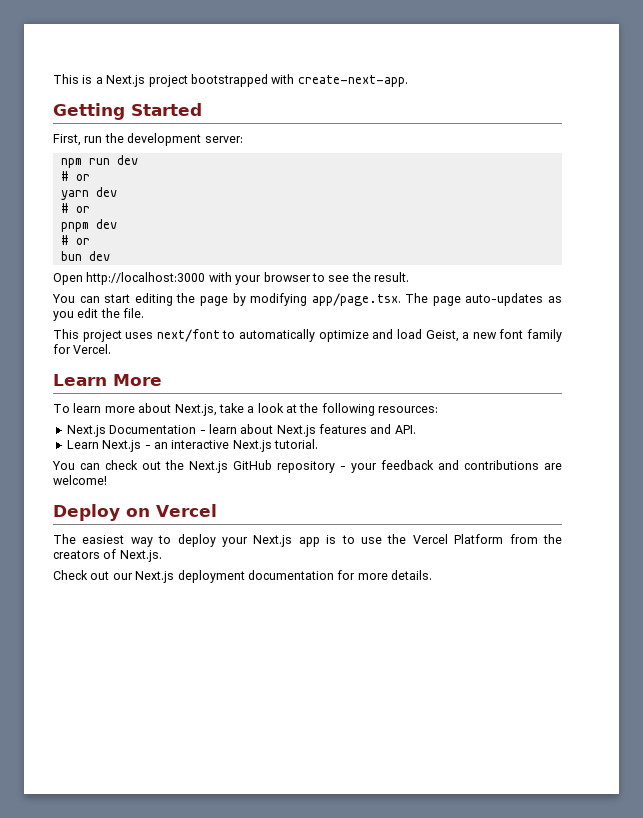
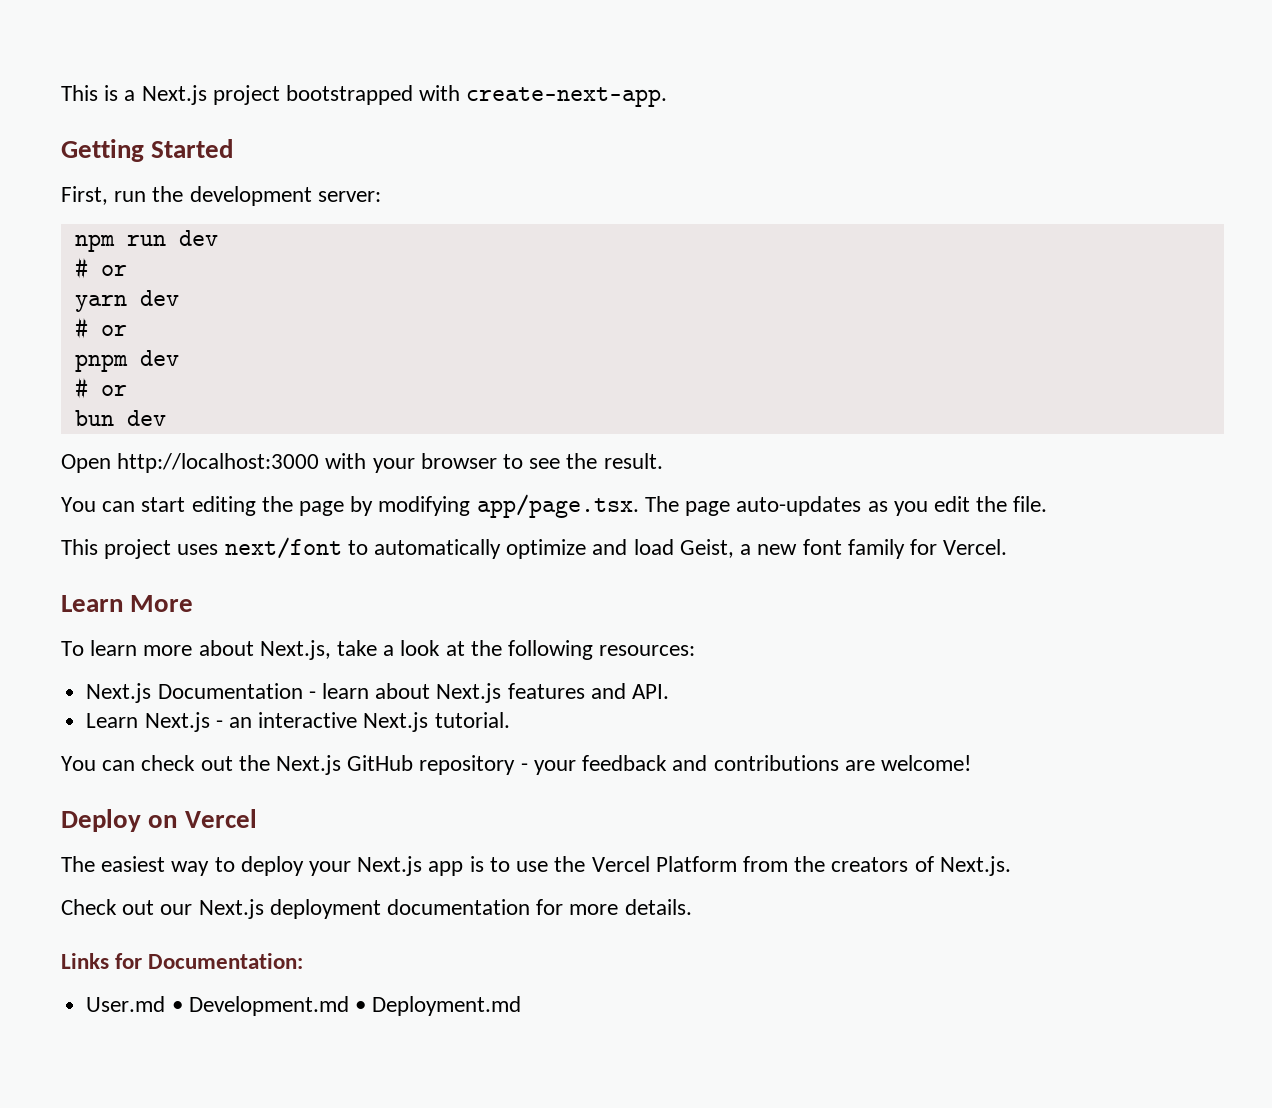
(432, 575) none -> [61,953,304,969] [86,996,522,1016] // Links for Documentation: // User.md • Development.md • Deployment.md

